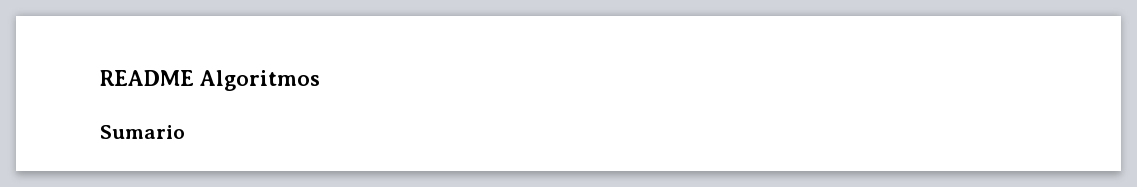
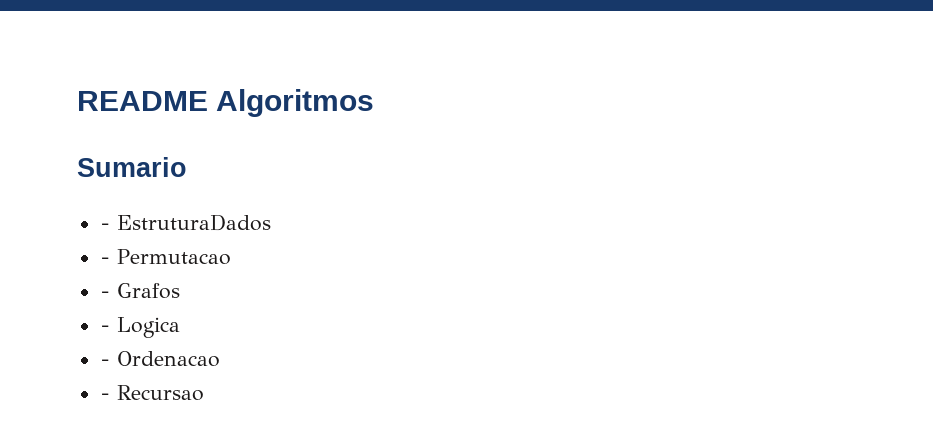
(185, 132) none -> [100,214,271,231] [100,249,231,265] [100,283,180,299] [100,317,180,338] [100,351,220,367] [100,385,204,401] // - EstruturaDados // - Permutacao // - Grafos // - Logica // - Ordenacao // - Recursao

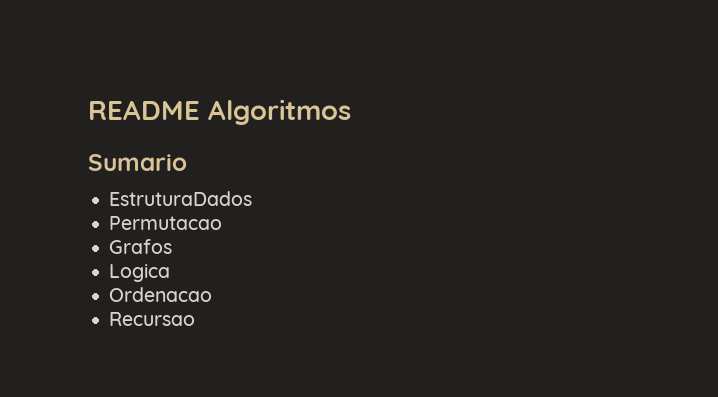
[100,223,109,230] - -> (187, 162) none
[100,257,109,264] - -> (253, 198) none
[100,291,109,298] - -> (223, 223) none
[100,325,109,332] - -> (173, 246) none
[100,359,109,366] - -> (171, 273) none
[100,393,109,400] - -> (213, 294) none

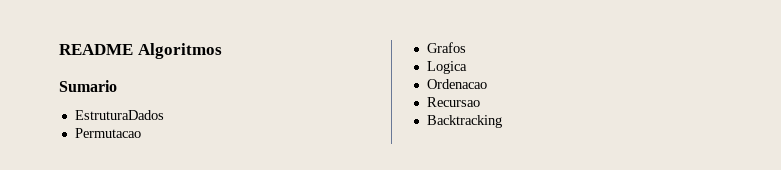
(196, 319) none -> [426,115,502,128] // Backtracking

